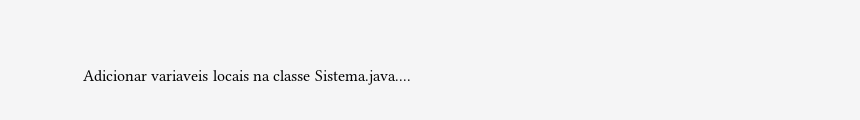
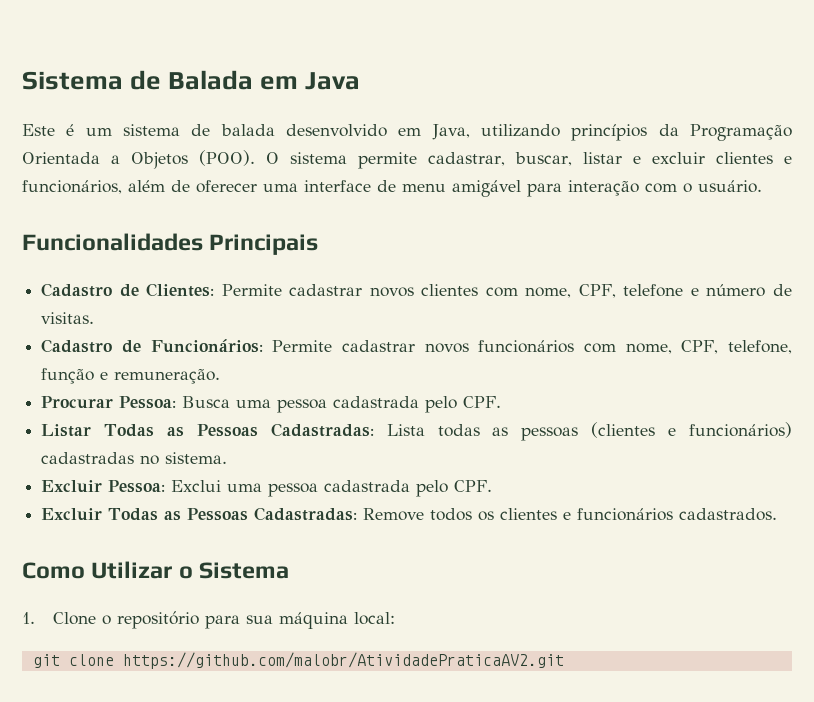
[83,70,411,85] Adicionar variaveis locais na classe Sistema.java.... -> [22,70,361,90] [22,124,793,141] [22,150,792,169] [22,180,762,197] [22,233,319,255] [41,283,793,298] [41,312,95,324] [41,339,793,354] [41,368,221,384] [41,396,502,413] [41,422,792,441] [41,452,228,465] [41,480,493,497] [41,507,778,521] [22,561,290,579] [22,611,395,629] [32,652,564,669] Sistema de Balada em Java // Este é um sistema de balada desenvolvido em Java, utilizando princípios da Programação Orientada a Objetos (POO). O sistema permite cadastrar, buscar, listar e excluir clientes e funcionários, além de oferecer uma interface de menu amigável para interação com o usuário. // Funcionalidades Principais // Cadastro de Clientes: Permite cadastrar novos clientes com nome, CPF, telefone e número de visitas. // Cadastro de Funcionários: Permite cadastrar novos funcionários com nome, CPF, telefone, função e remuneração. // Procurar Pessoa: Busca uma pessoa cadastrada pelo CPF. // Listar Todas as Pessoas Cadastradas: Lista todas as pessoas (clientes e funcionários) cadastradas no sistema. // Excluir Pessoa: Exclui uma pessoa cadastrada pelo CPF. // Excluir Todas as Pessoas Cadastradas: Remove todos os clientes e funcionários cadastrados. // Como Utilizar o Sistema // 1. Clone o repositório para sua máquina local: // git clone https://github.com/malobr/AtividadePraticaAV2.git

